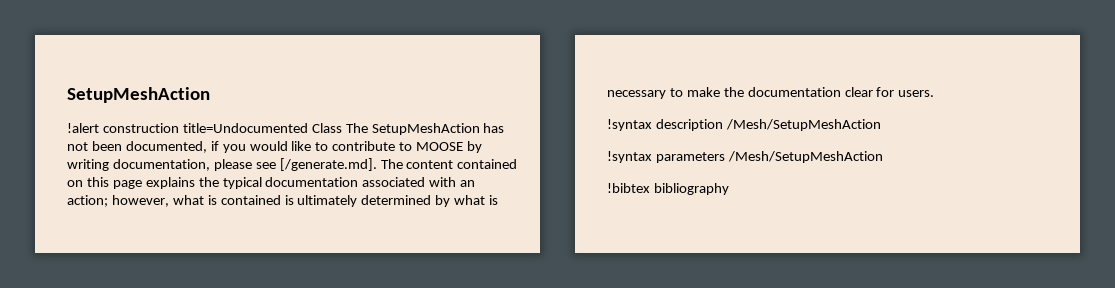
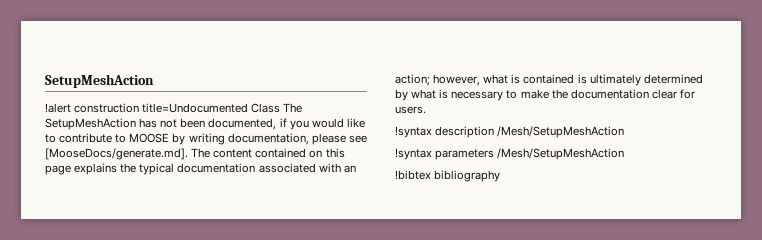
[279,158,377,171] [/generate.md]. -> [45,148,188,160] [MooseDocs/generate.md].

